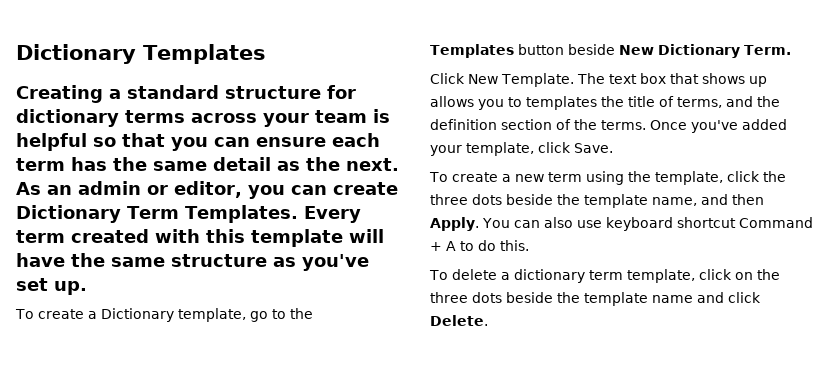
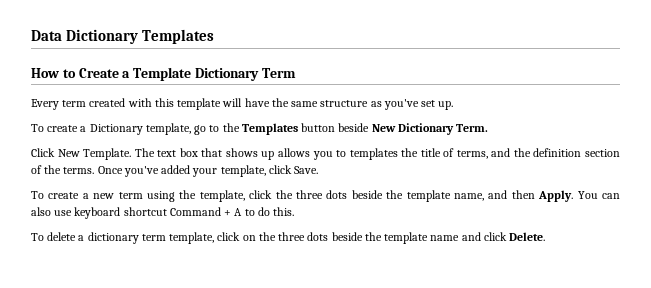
(16, 54) none -> [31,30,62,41] Data
[16,85,356,103] [16,109,390,127] [16,133,380,151] [16,157,399,171] [16,181,398,199] Creating a standard structure for dictionary terms across your team is helpful so that you can ensure each term has the same detail as the next. As an admin or editor, you can create -> [31,67,192,81] How to Create a Template
[184,205,298,223] Templates. -> (296, 73) //

